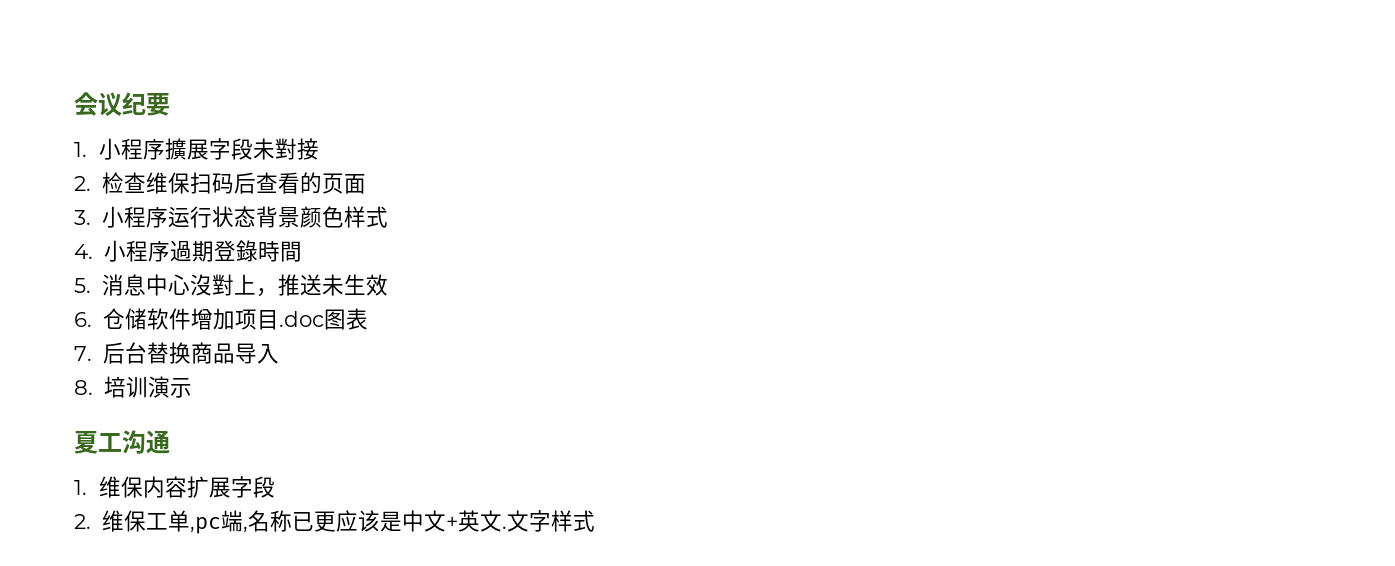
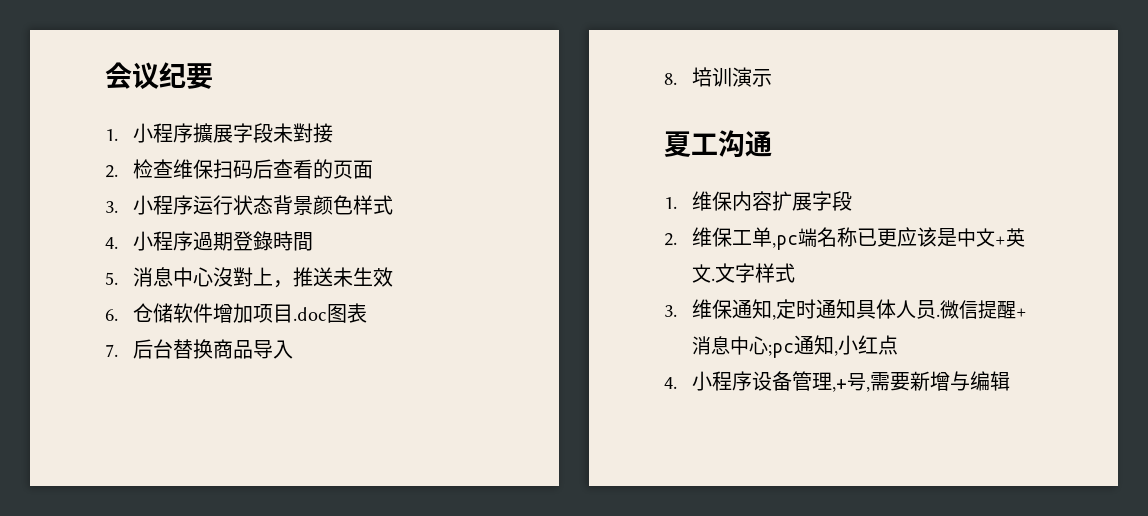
[242,526,248,533] , -> (818, 237) none
(595, 521) none -> [664,299,1028,320] [692,335,899,358] [664,371,1011,392] // 3.维保通知,定时通知具体人员.微信提醒+消息中心;pc通知,小红点 // 4.小程序设备管理,+号,需要新增与编辑

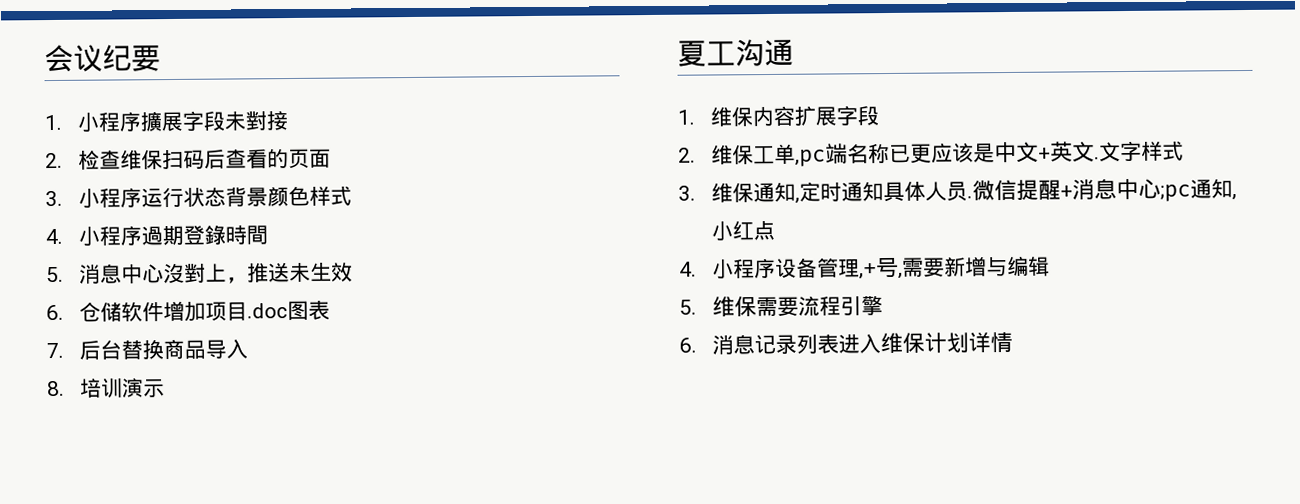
(1011, 381) none -> [679,295,884,317] [679,331,1014,355] // 5.维保需要流程引擎 // 6.消息记录列表进入维保计划详情

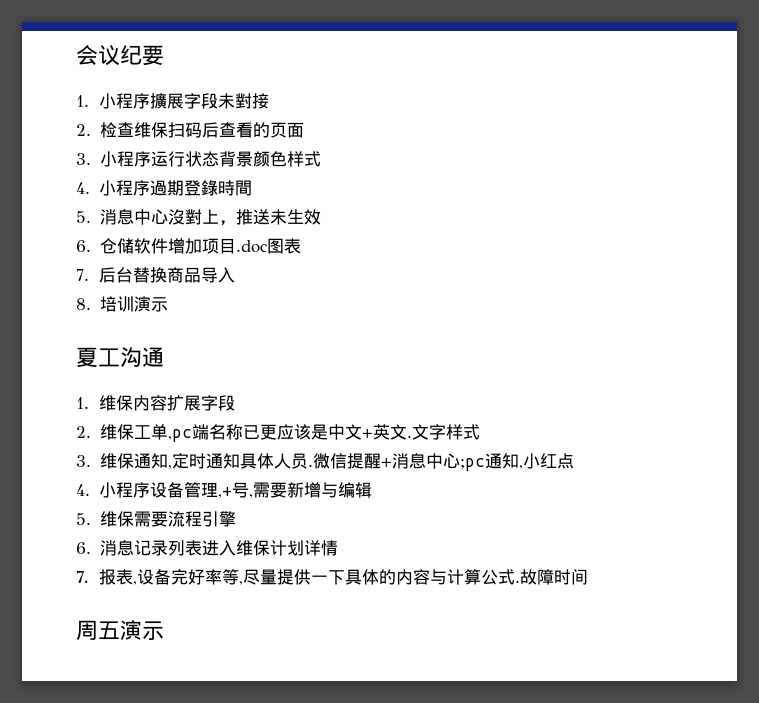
(1014, 342) none -> [76,569,588,585] [76,620,164,641] // 7.报表,设备完好率等,尽量提供一下具体的内容与计算公式.故障时间 // 周五演示

